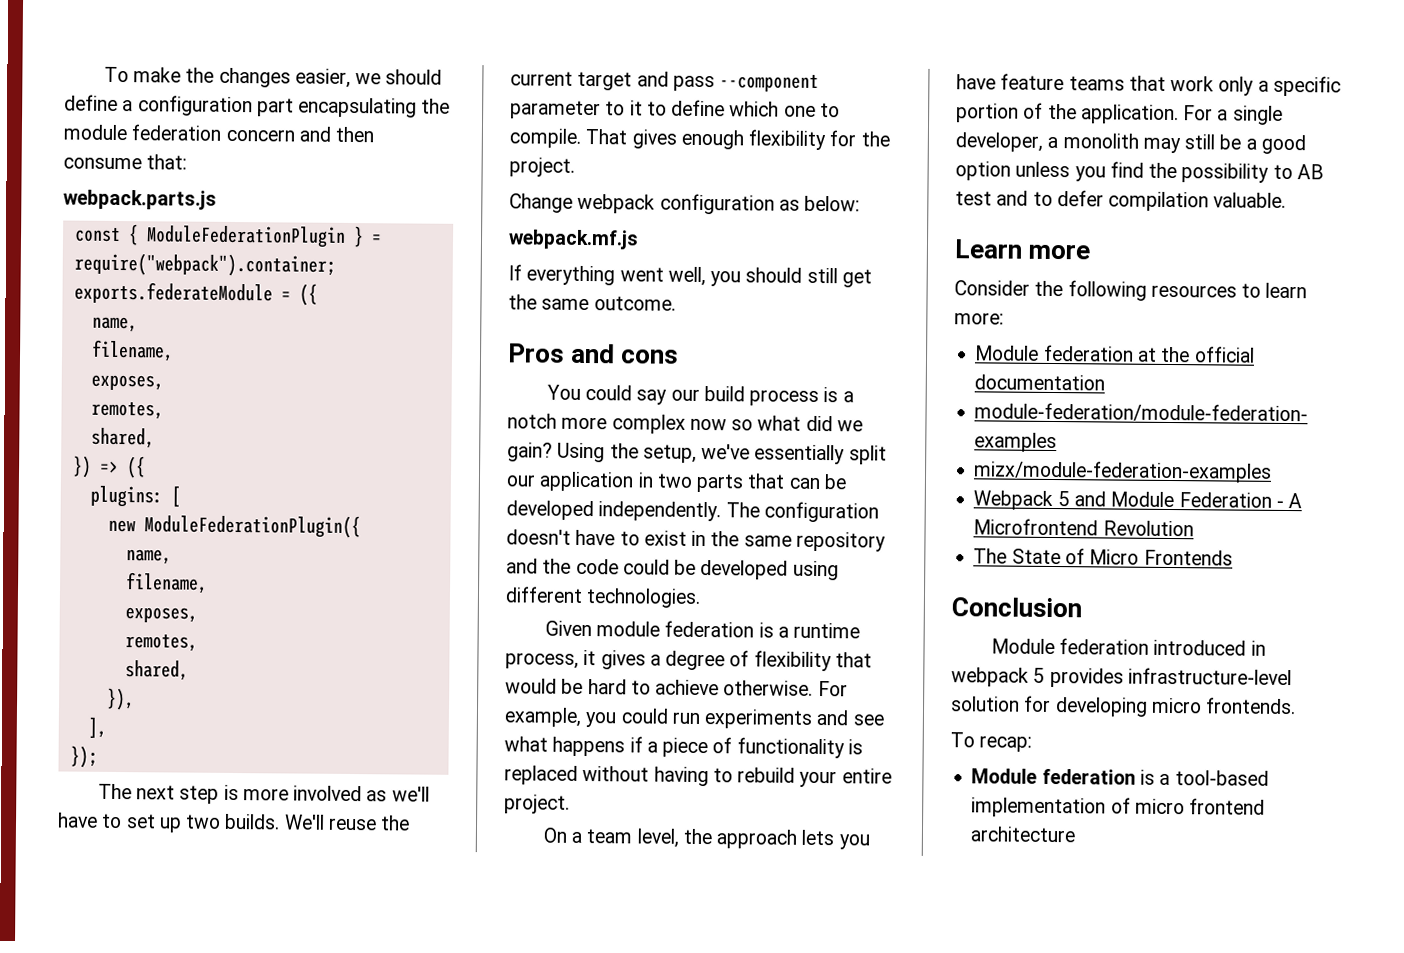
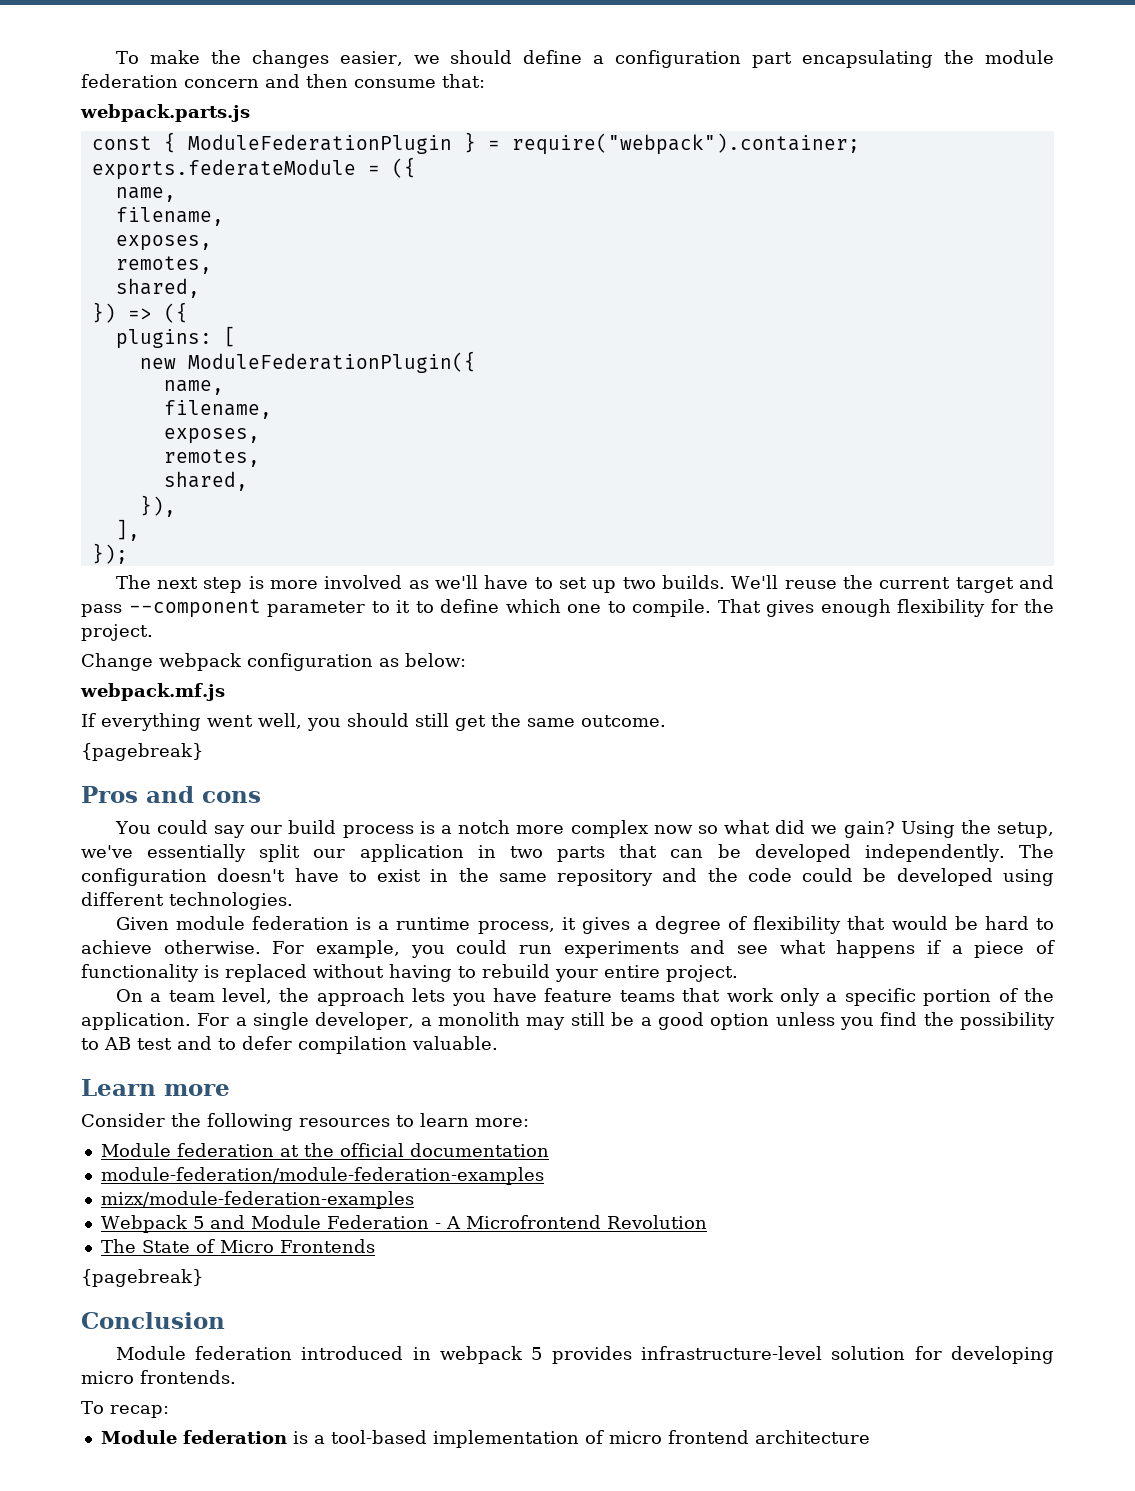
(676, 303) none -> [81,743,203,761] // {pagebreak}
(1233, 557) none -> [81,1269,203,1287] // {pagebreak}

